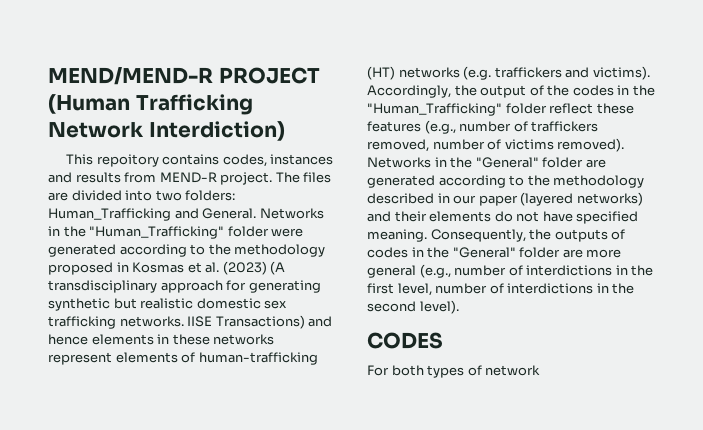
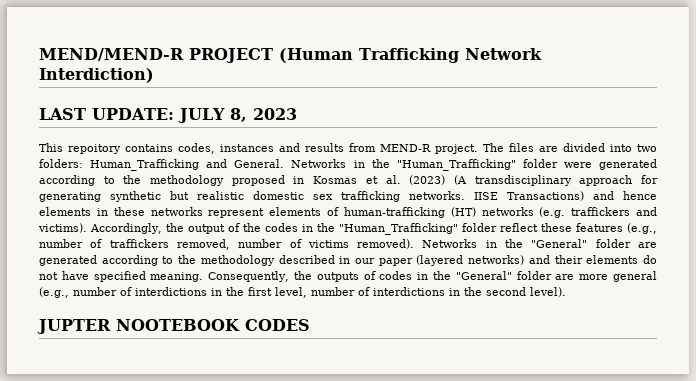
(285, 131) none -> [39,108,297,123] // LAST UPDATE: JULY 8, 2023
(459, 307) none -> [37,319,240,334] JUPTER NOOTEBOOK
[367,365,541,378] // For both types of network -> (310, 325) none

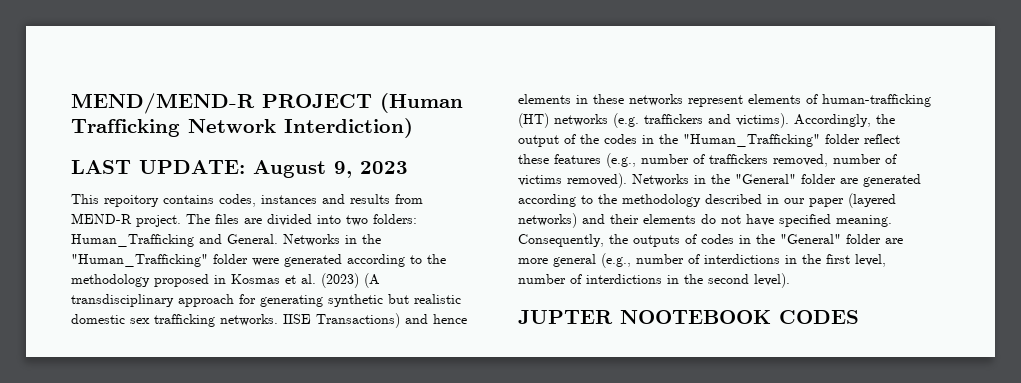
[177,108,247,123] JULY 8, -> [253,160,352,178] August 9,

